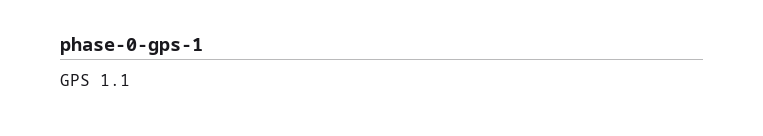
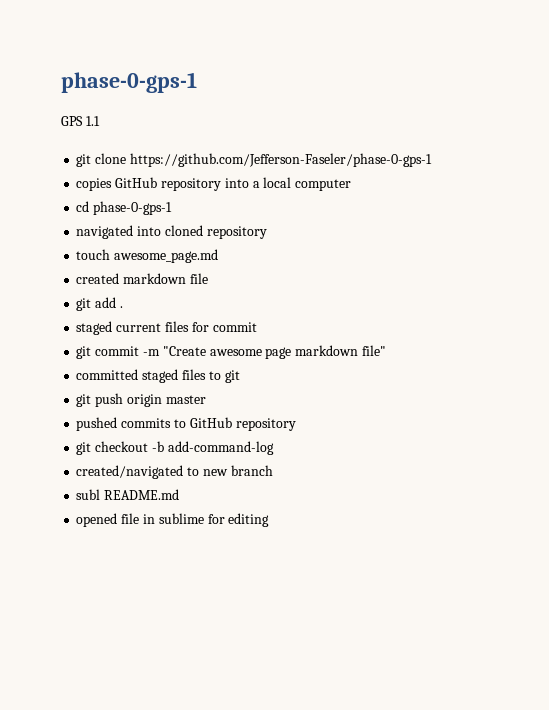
(130, 80) none -> [76,153,432,167] [76,177,352,191] [76,201,173,215] [76,225,267,239] [76,249,219,263] [76,273,208,284] [76,297,123,311] [76,321,257,335] [76,345,386,359] [76,369,240,383] [76,393,206,407] [76,417,296,431] [76,441,274,455] [76,465,273,479] [76,489,180,500] [76,513,270,527] // git clone https://github.com/Jefferson-Faseler/phase-0-gps-1 // copies GitHub repository into a local computer // cd phase-0-gps-1 // navigated into cloned repository // touch awesome_page.md // created markdown file // git add . // staged current files for commit // git commit -m "Create awesome page markdown file" // committed staged files to git // git push origin master // pushed commits to GitHub repository // git checkout -b add-command-log // created/navigated to new branch // subl README.md // opened file in sublime for editing

